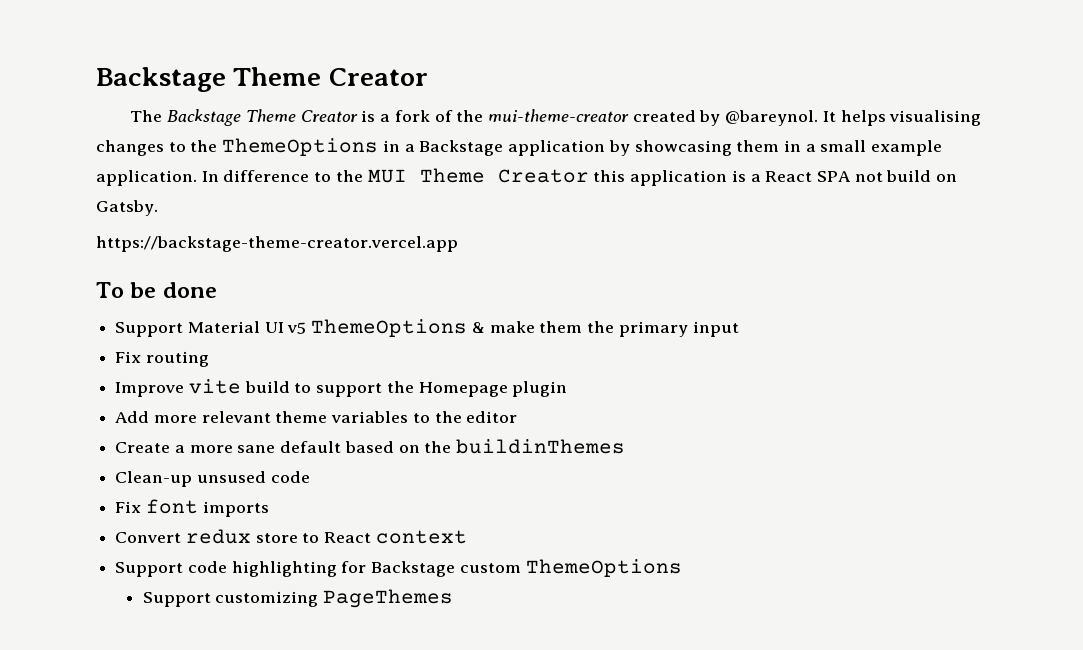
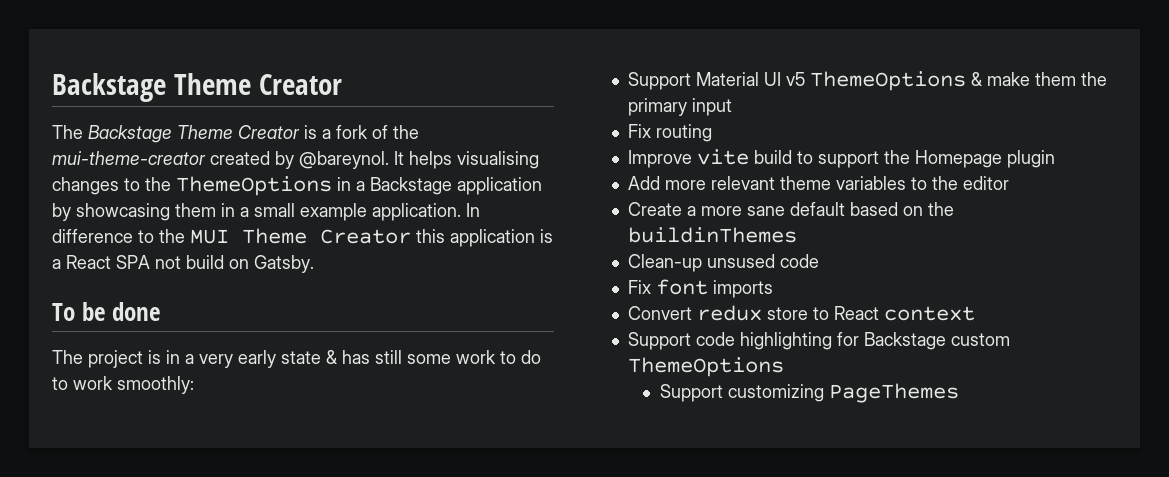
[96,236,458,252] // https://backstage-theme-creator.vercel.app -> (314, 264) none
(217, 290) none -> [52,350,541,368] [52,376,194,394] // The project is in a very early state & has still some work to do to work smoothly:

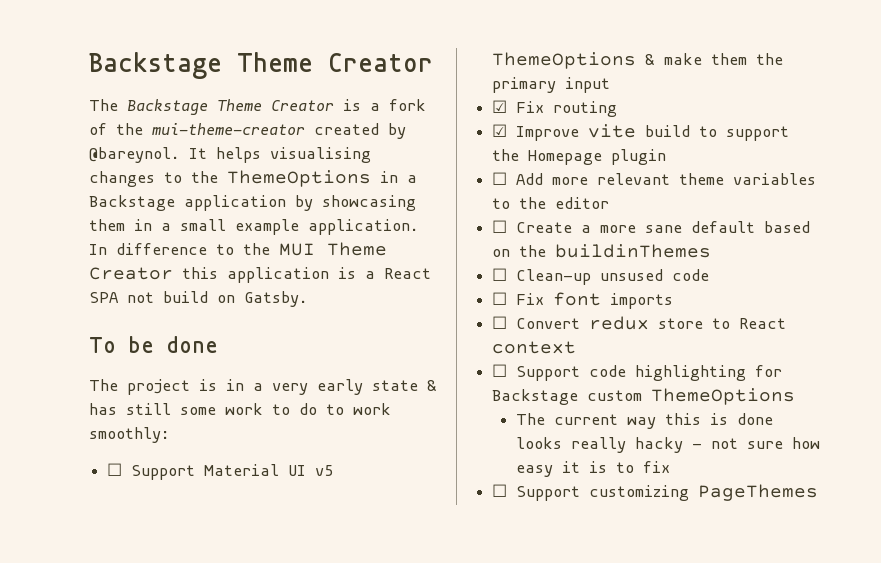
(194, 385) none -> [107,463,123,476] ☐
(732, 107) none -> [492,100,508,113] ☑
(712, 133) none -> [492,124,508,137] ☑
(1055, 159) none -> [492,172,508,185] ☐
(1009, 183) none -> [492,220,508,233] ☐
(797, 235) none -> [492,268,508,281] ☐
(819, 261) none -> [492,292,508,305] ☐
(773, 289) none -> [492,316,508,329] ☐
(975, 313) none -> [492,364,508,377] ☐
(784, 367) none -> [515,413,773,429] [515,437,820,453] [515,461,670,477] [492,484,508,497] The current way this is done looks really hacky - not sure how easy it is to fix // ☐

